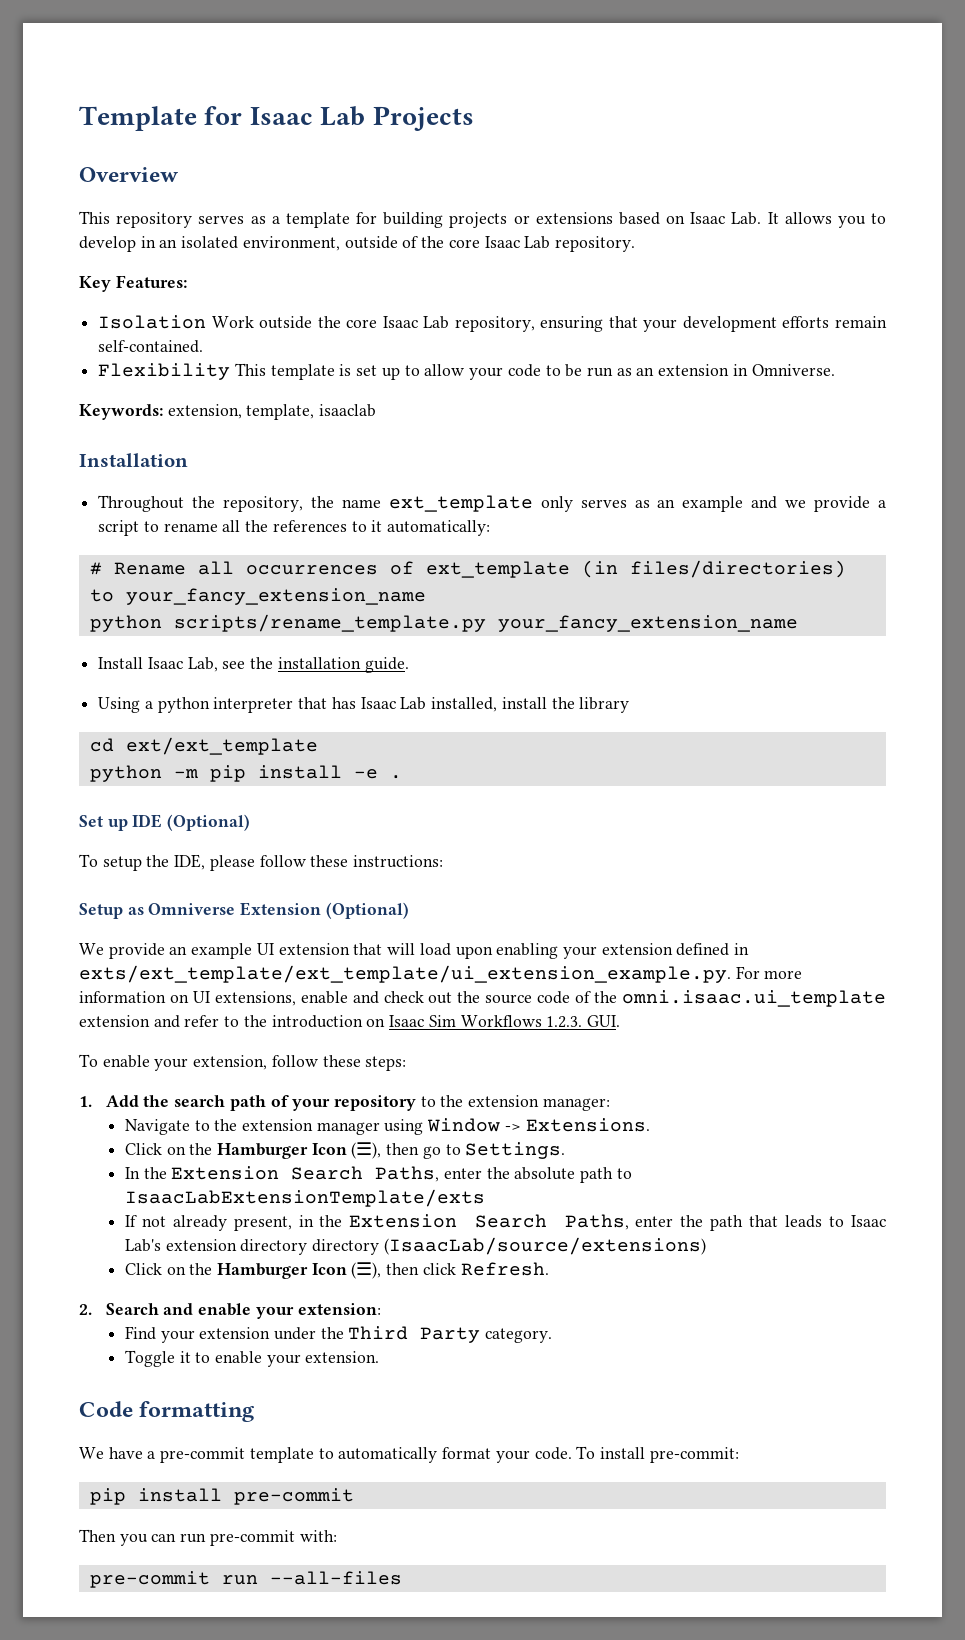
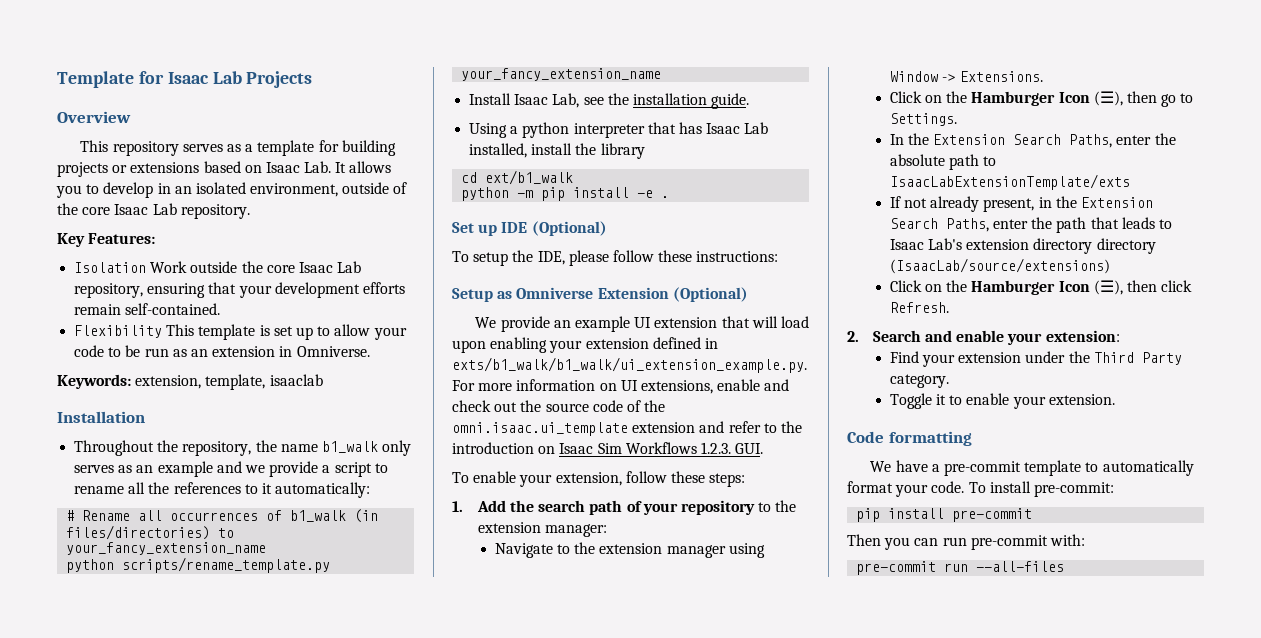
[388,495,533,512] ext_template -> [321,441,378,453] b1_walk
[425,561,570,578] ext_template -> [290,510,347,522] b1_walk
[125,737,318,755] ext/ext_template -> [485,170,574,185] ext/b1_walk
[79,965,731,983] exts/ext_template/ext_template/ui_extension_example.py. -> [452,357,807,373] exts/b1_walk/b1_walk/ui_extension_example.py.

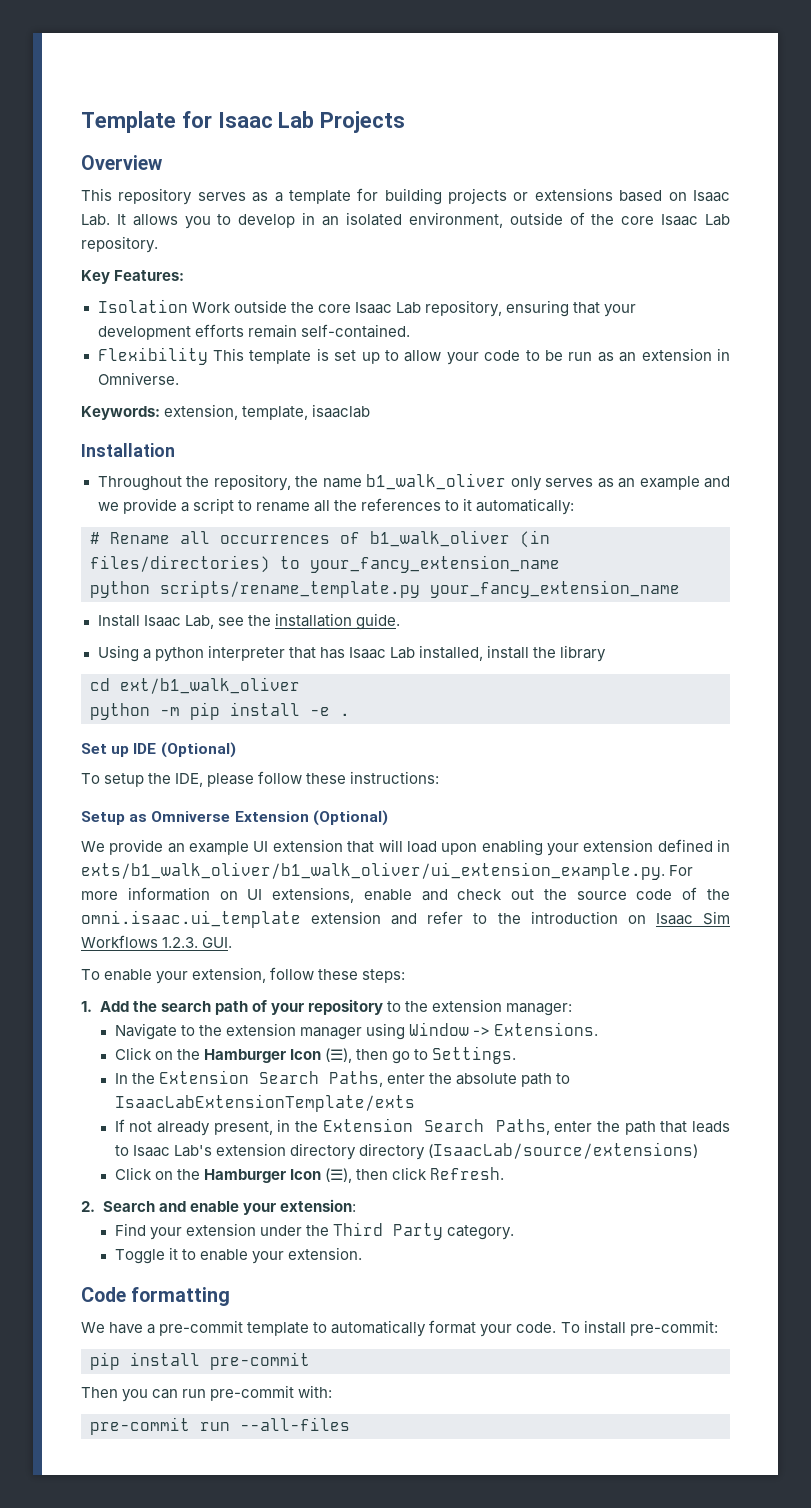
[321,441,378,453] b1_walk -> [366,473,506,490] b1_walk_oliver
[290,510,347,522] b1_walk -> [370,530,510,547] b1_walk_oliver
[485,170,574,185] ext/b1_walk -> [120,677,300,694] ext/b1_walk_oliver
[452,357,807,373] exts/b1_walk/b1_walk/ui_extension_example.py. -> [81,862,665,880] exts/b1_walk_oliver/b1_walk_oliver/ui_extension_example.py.

